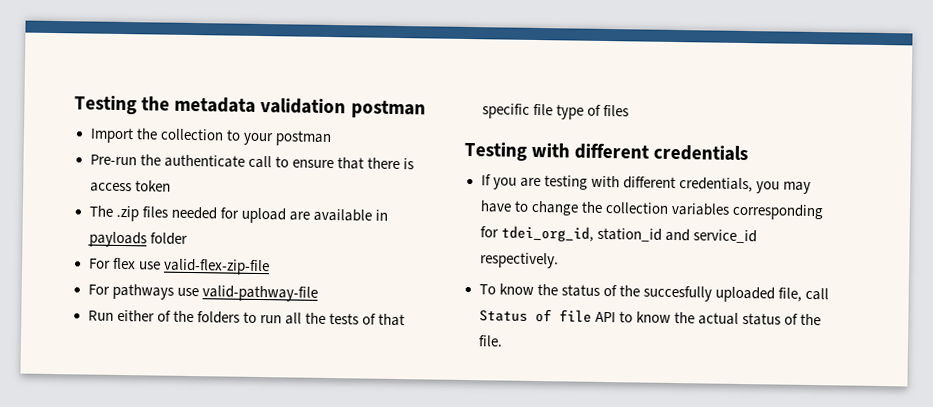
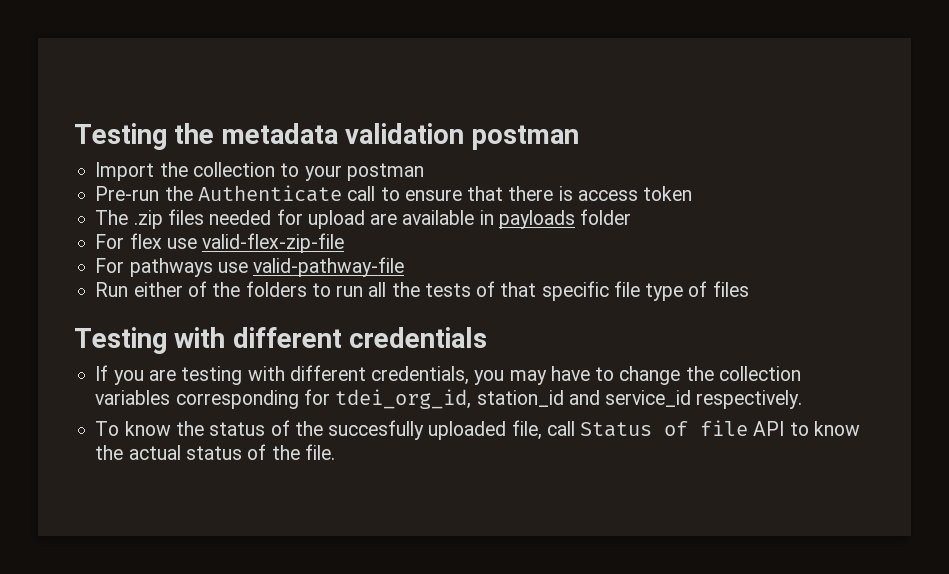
[163,154,245,168] authenticate -> [197,185,342,202] Authenticate

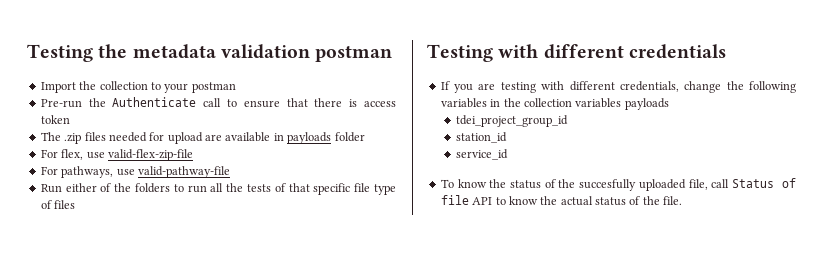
[129,233,162,249] flex -> [61,149,84,160] flex,
[129,258,213,277] pathways -> [61,166,114,178] pathways,
[474,366,801,385] [95,389,472,409] you may have to change the collection variables corresponding for tdei_org_id, -> [684,81,796,93] [440,98,669,110] [456,115,569,127] change the following variables in the collection variables payloads // tdei_project_group_id //
[568,390,600,405] and -> (508, 137) //
[696,390,803,409] respectively. -> (509, 154) none

